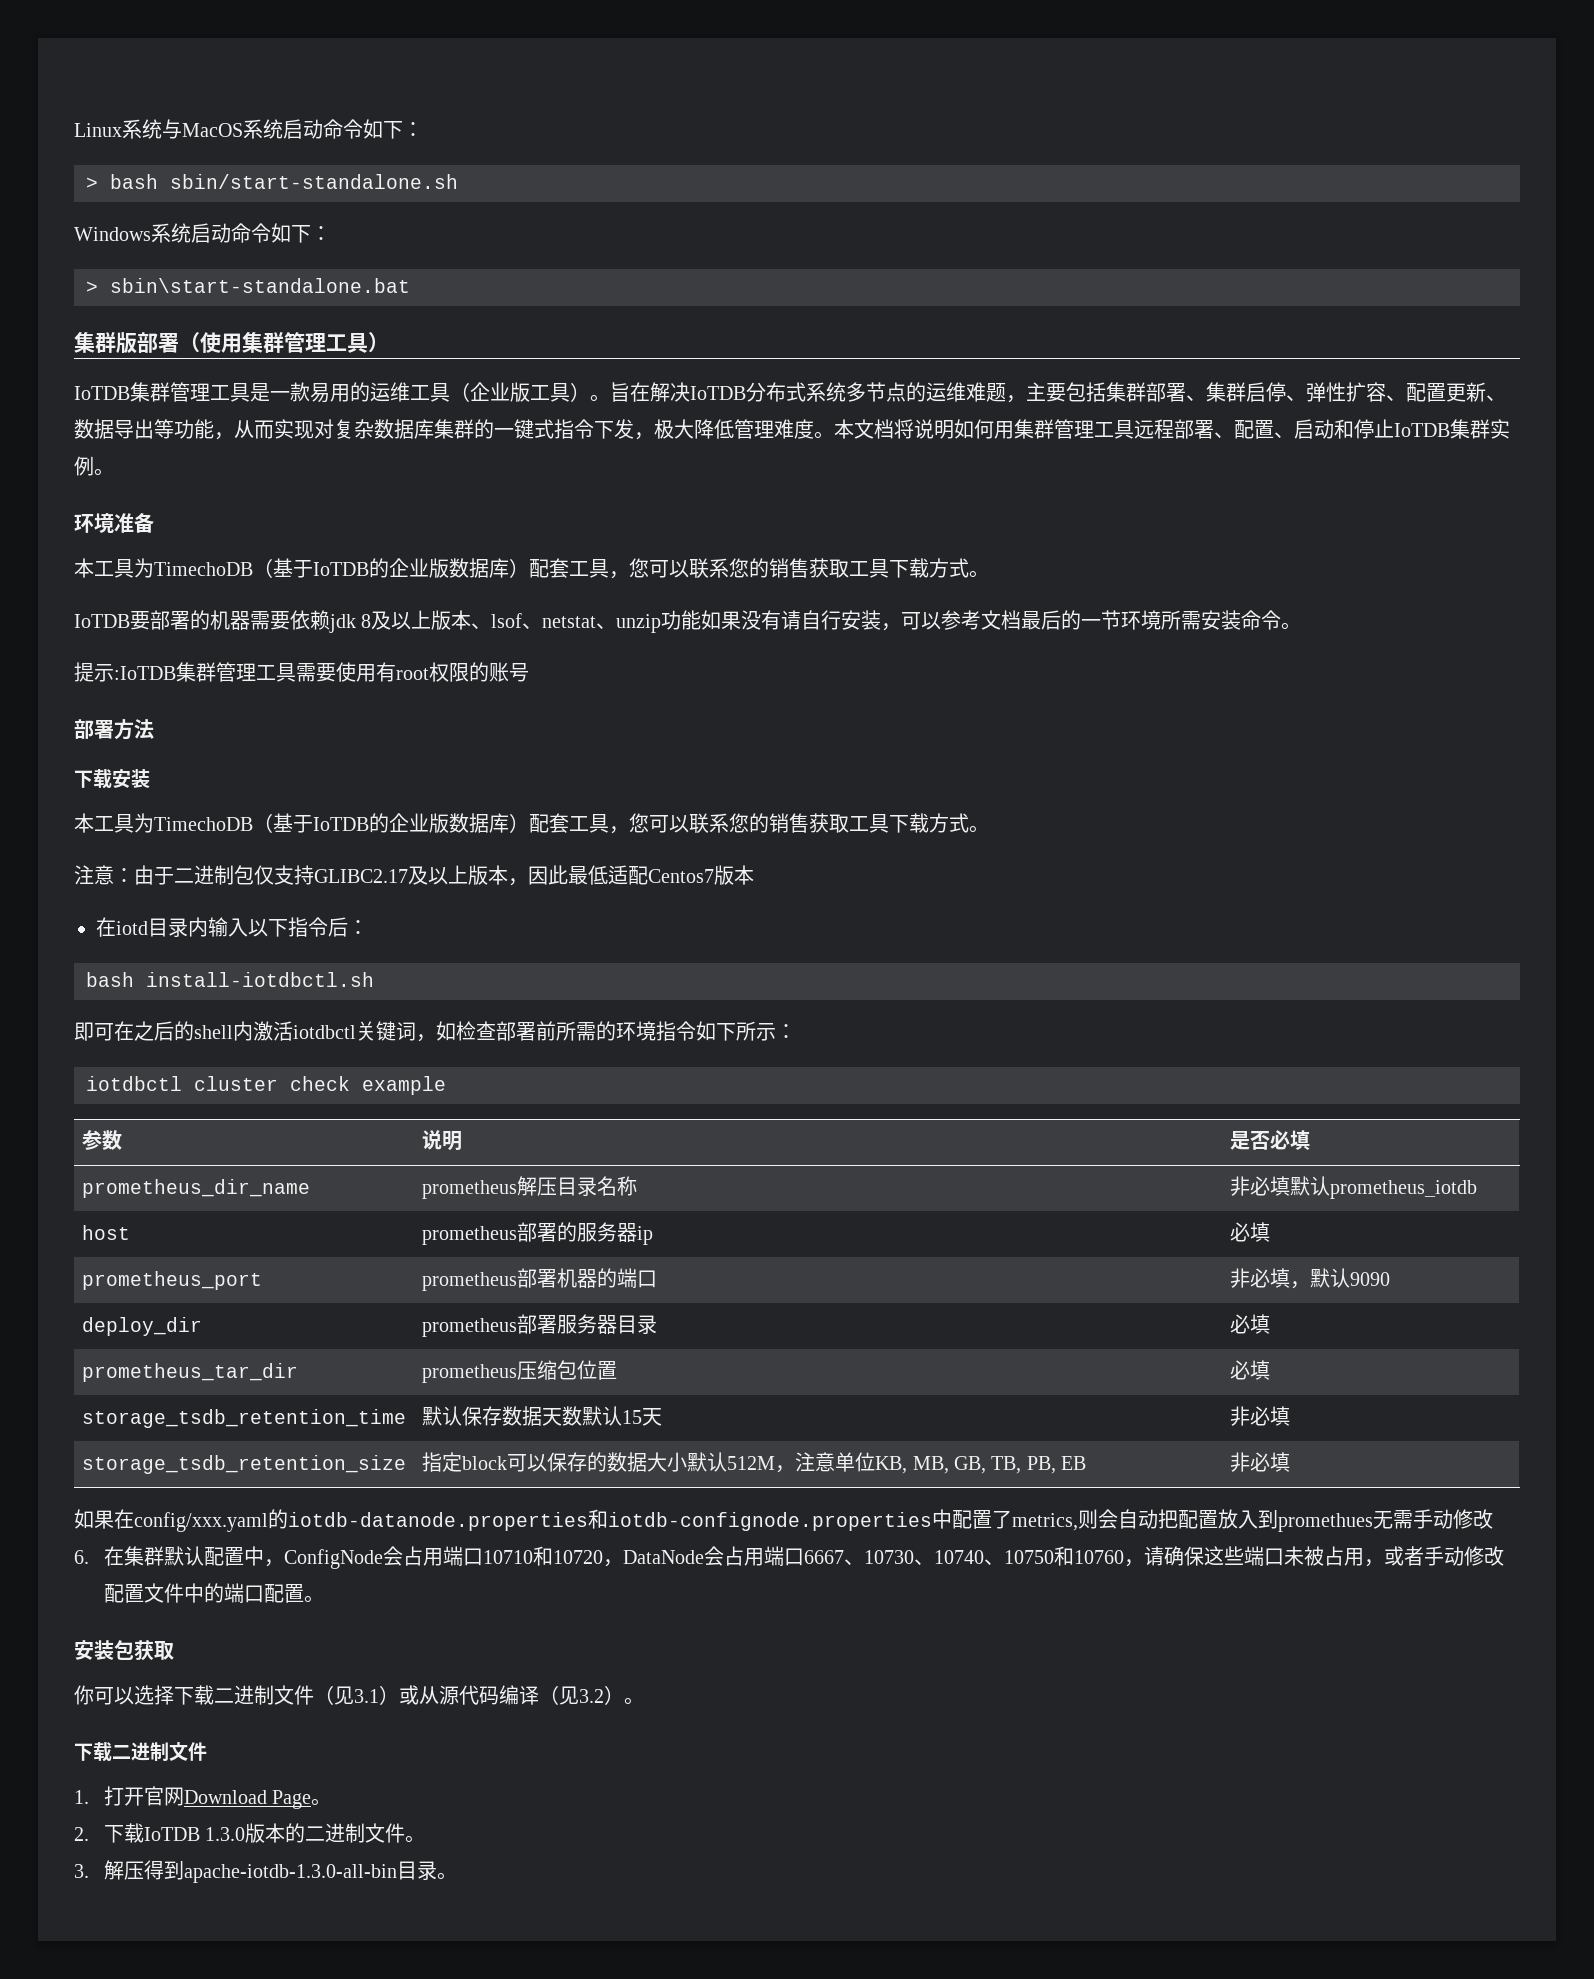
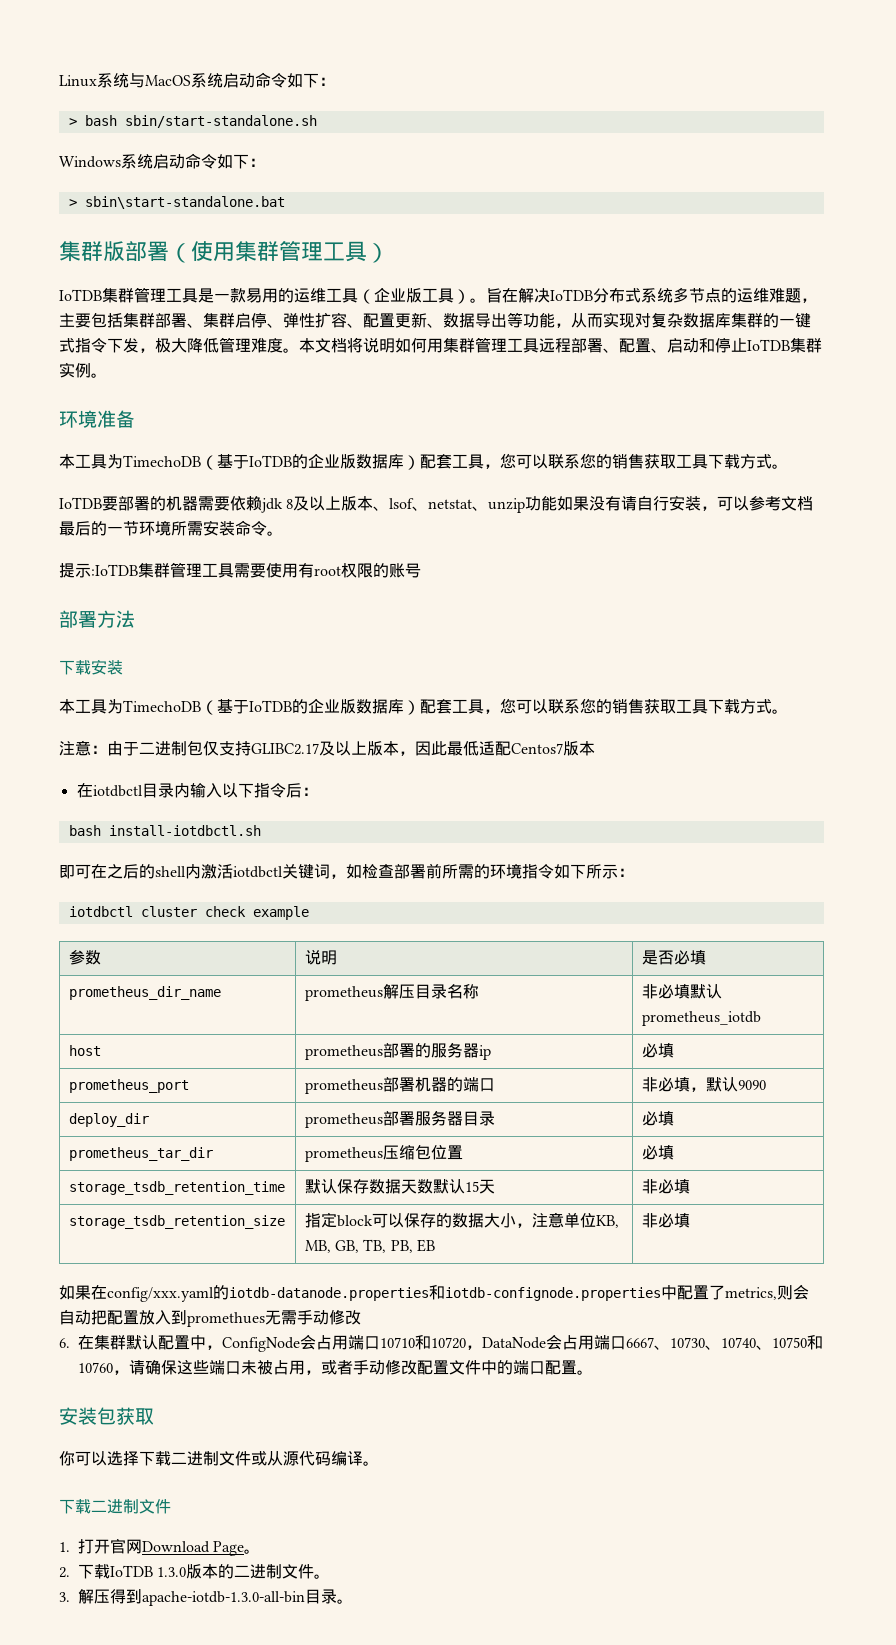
[116,921,148,935] iotd -> [92,785,143,797] iotdbctl
[687,1452,776,1472] 默认512M -> (516, 1220) none
[314,1685,399,1705] （见3.1） -> (251, 1458) none
[539,1685,624,1705] （见3.2） -> (363, 1458) none

